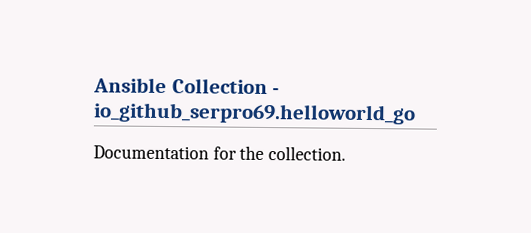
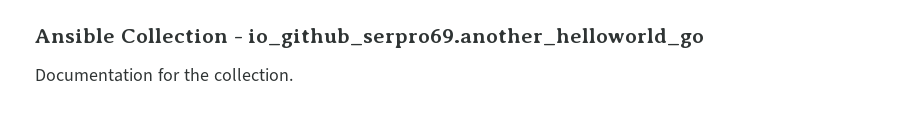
[93,102,416,125] io_github_serpro69.helloworld_go -> [248,28,705,48] io_github_serpro69.another_helloworld_go

